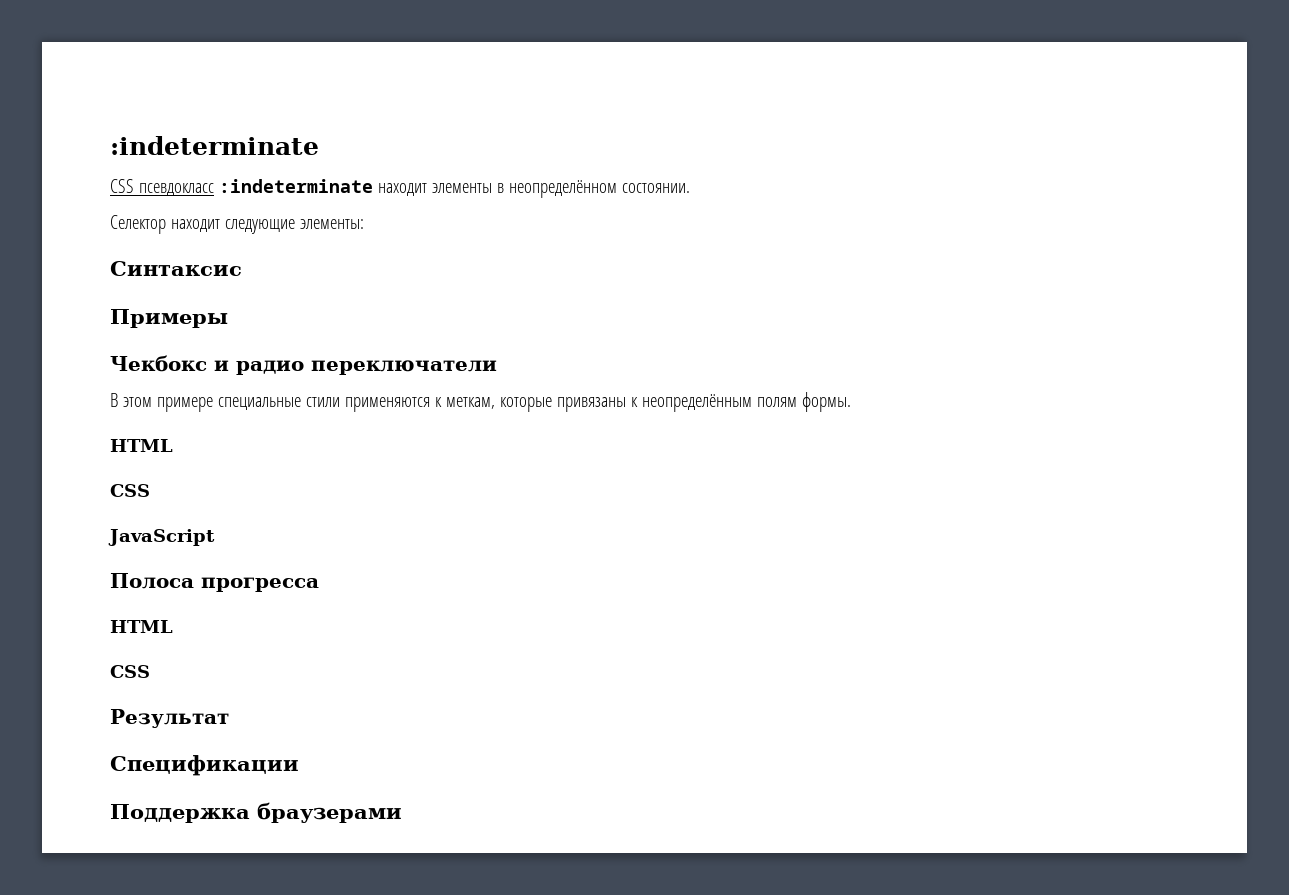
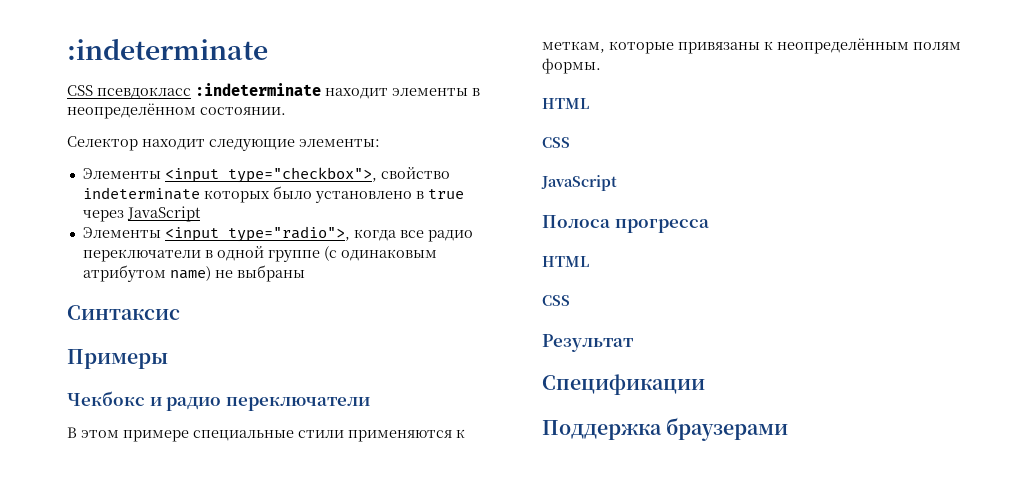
(364, 224) none -> [82,167,450,183] [82,186,464,203] [82,206,201,222] [82,226,473,242] [82,246,437,262] [82,265,305,282] // Элементы <input type="checkbox">, свойство indeterminate которых было установлено в true через JavaScript // Элементы <input type="radio">, когда все радио переключатели в одной группе (с одинаковым атрибутом name) не выбраны

